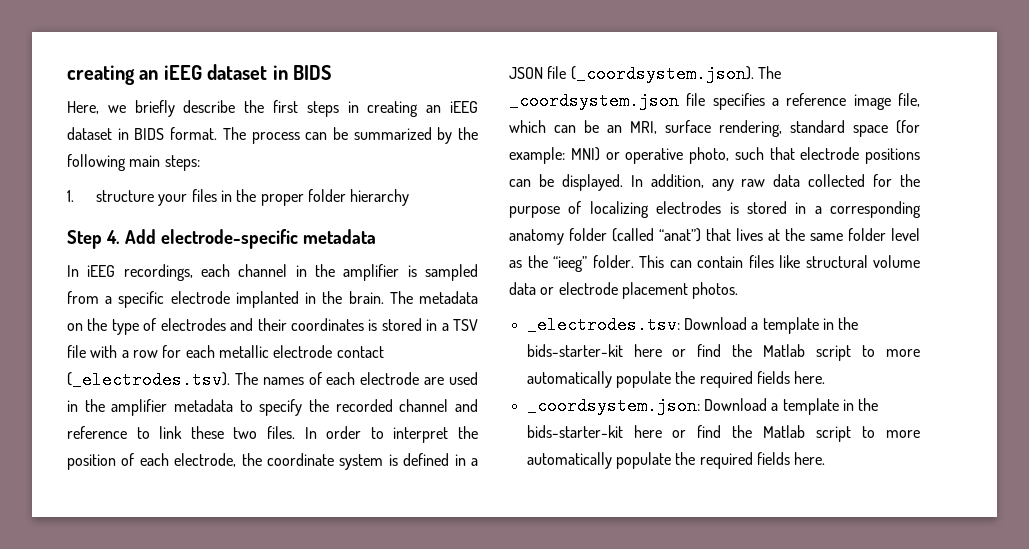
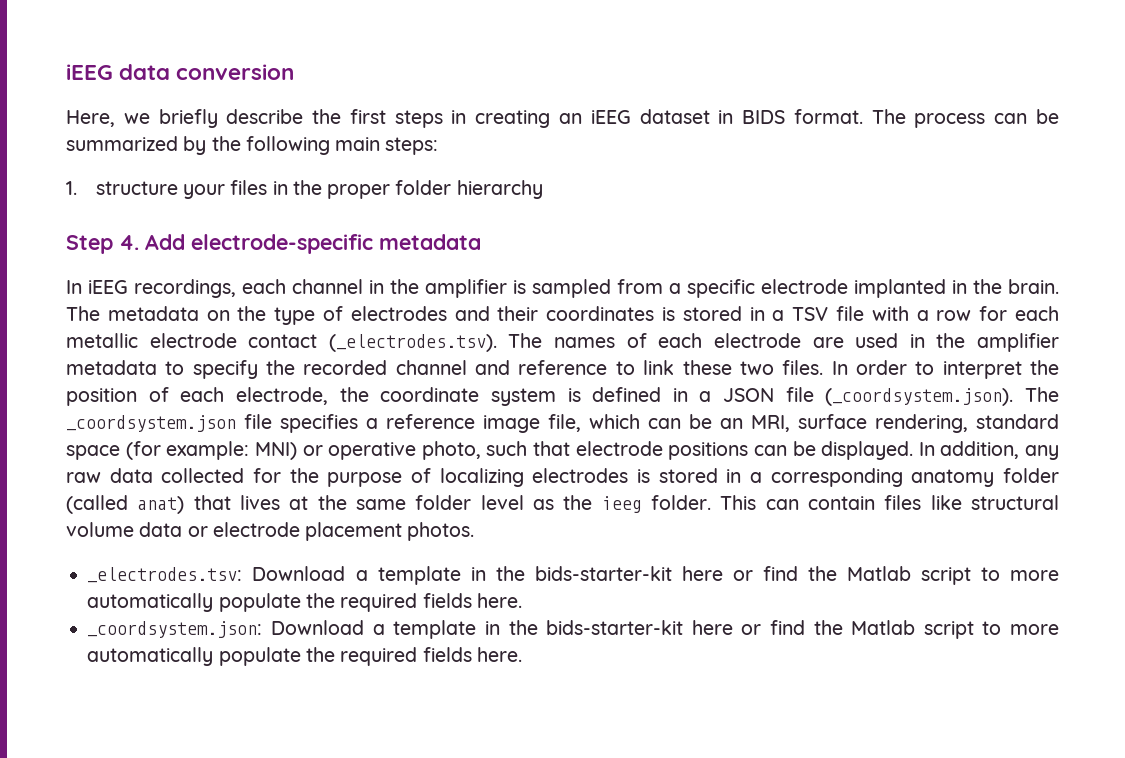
[67,64,331,85] creating an iEEG dataset in BIDS -> [66,64,295,80] iEEG data conversion
[659,228,701,242] “anat”) -> [137,496,185,514] anat)
[553,256,587,272] “ieeg” -> [601,496,642,513] ieeg

